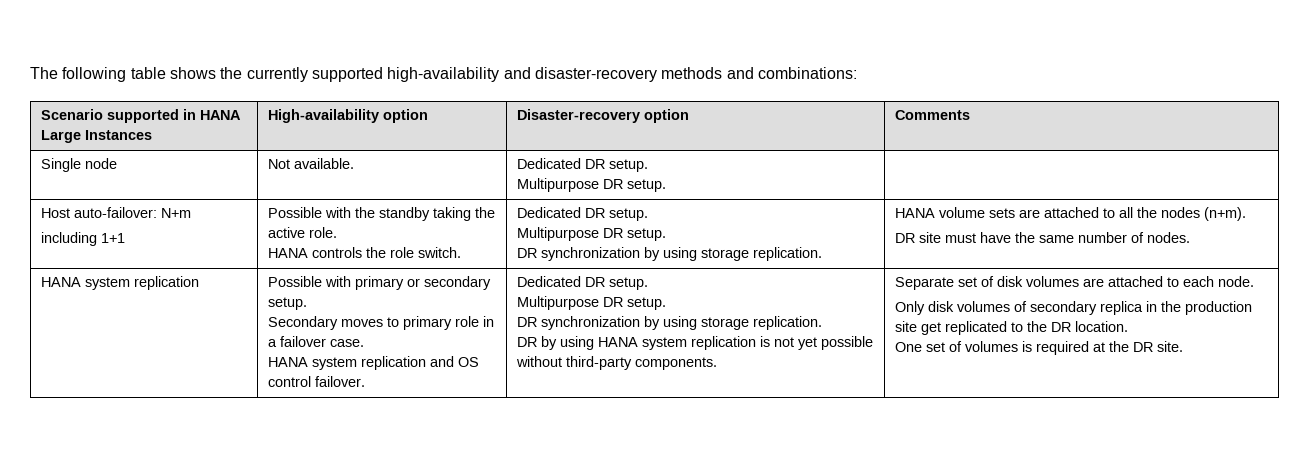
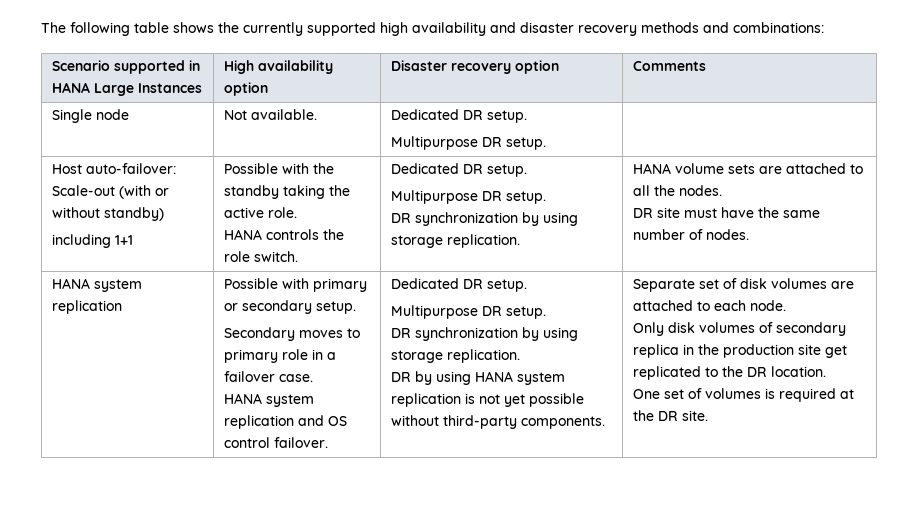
[387,67,657,82] high-availability and disaster-recovery -> [380,22,637,36] high availability and disaster recovery
[267,109,428,123] [516,109,640,123] High-availability option | Disaster-recovery -> [223,60,333,74] [223,82,268,96] [390,60,511,74] High availability option | Disaster recovery
[160,208,191,218] N+m -> [51,185,169,199] [51,207,164,221] Scale-out (with or without standby)
[1160,207,1246,221] nodes (n+m). -> [678,185,722,196] nodes.

